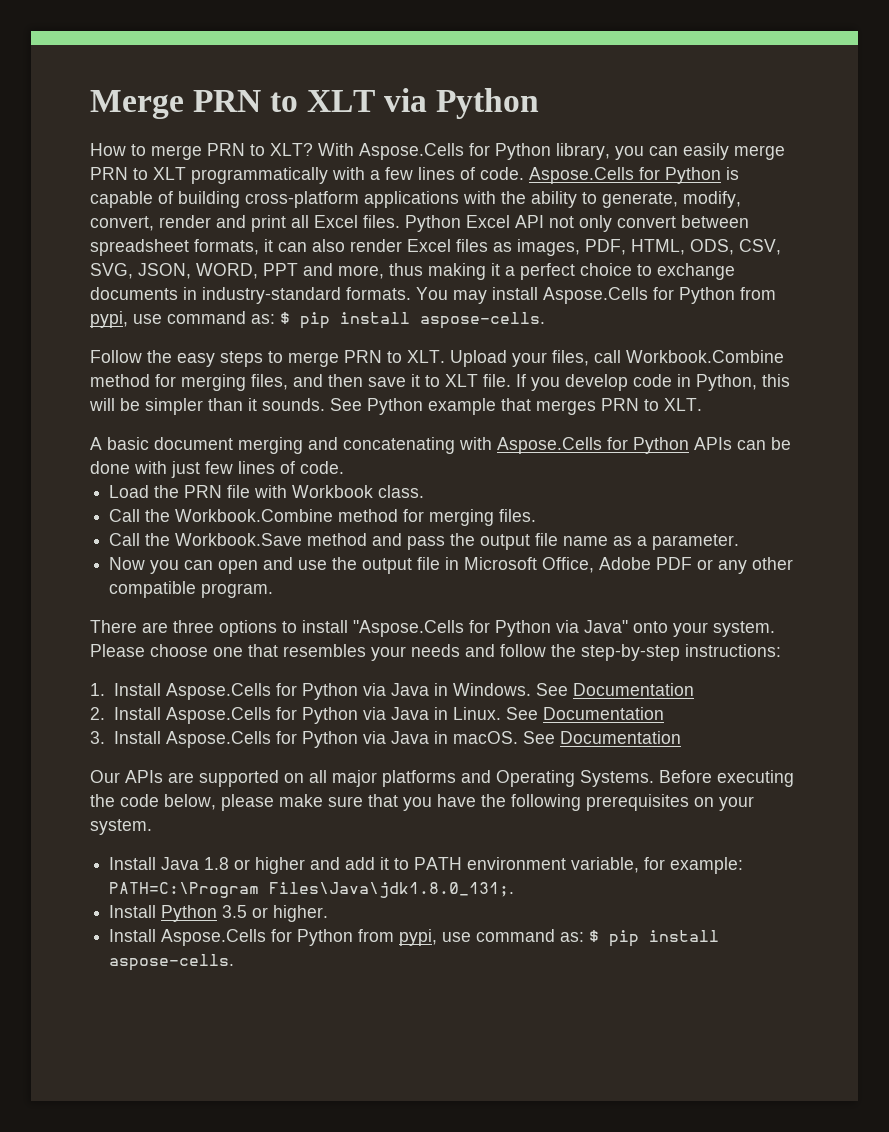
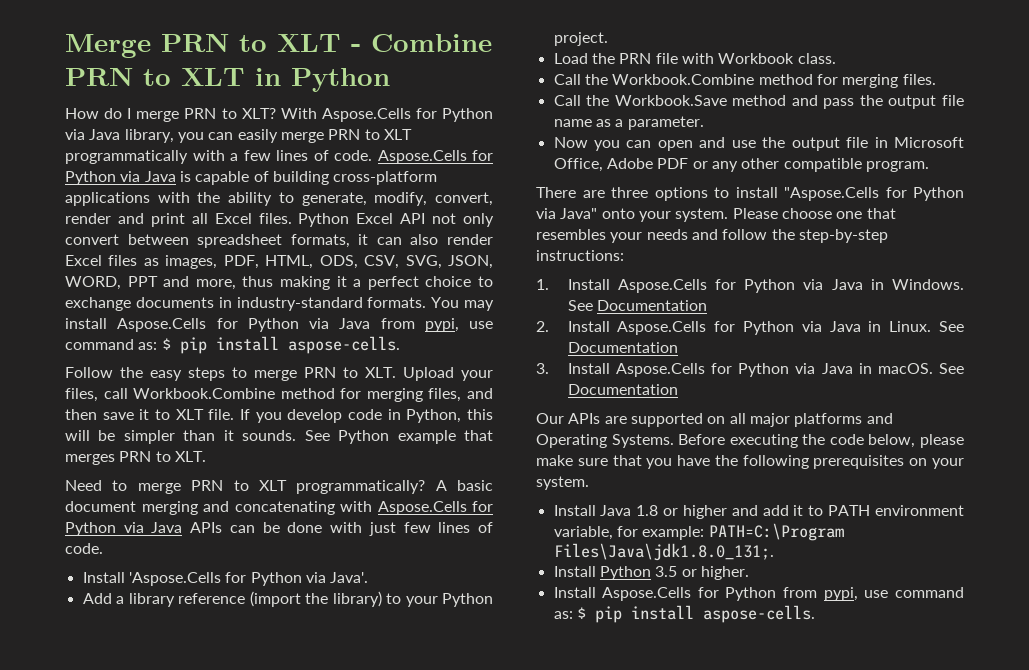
[384,88,428,112] via -> [351,34,492,52] [65,67,281,86] - Combine PRN to XLT in
[131,144,146,156] to -> [104,108,132,119] do I
(551, 151) none -> [65,129,121,140] via Java
(721, 175) none -> [120,171,176,182] via Java
(735, 295) none -> [309,318,371,329] via Java
(702, 404) none -> [65,480,426,494] Need to merge PRN to XLT programmatically?
(689, 445) none -> [123,522,183,533] via Java
(344, 467) none -> [82,572,369,586] [82,591,493,607] [553,32,608,46] // Install 'Aspose.Cells for Python via Java'. // Add a library reference (import the library) to your Python project.

